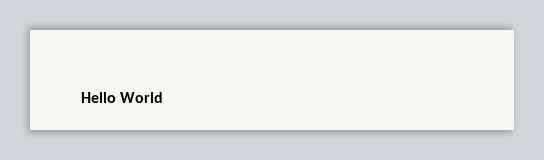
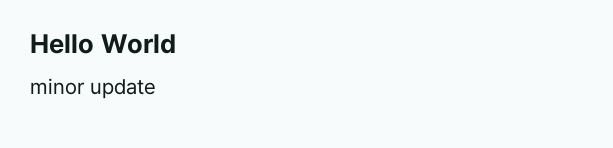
(164, 97) none -> [30,78,156,99] // minor update

